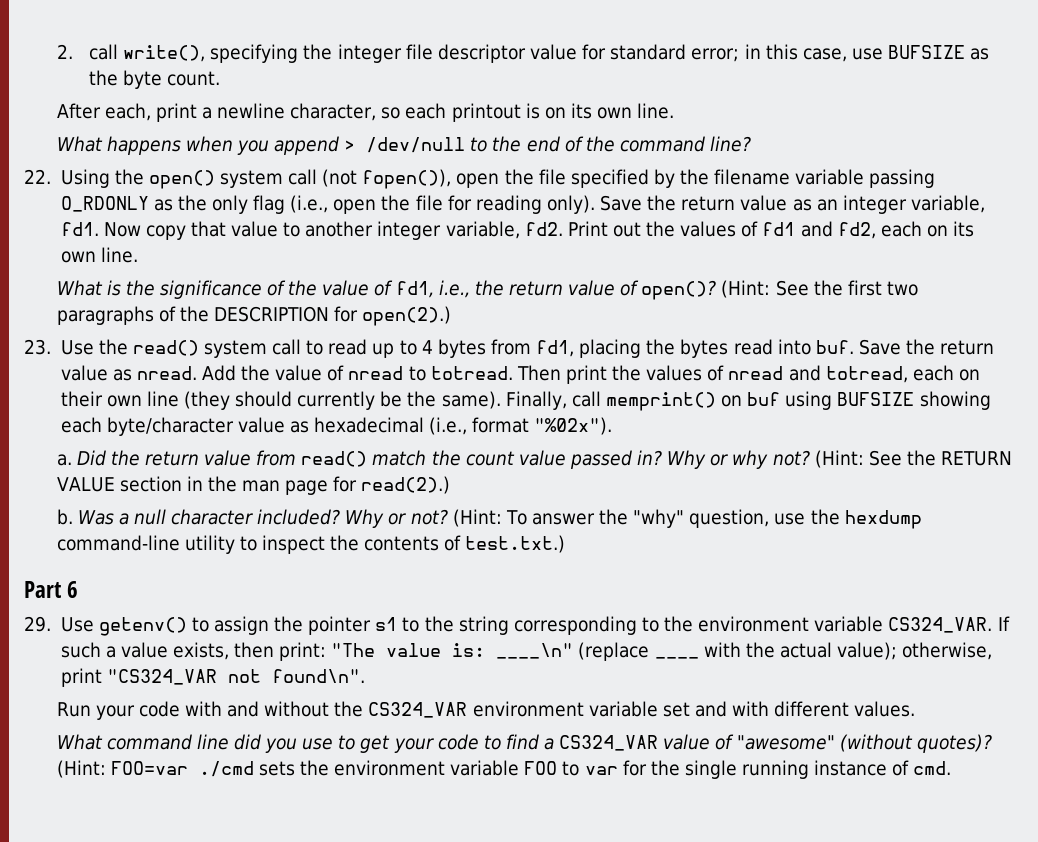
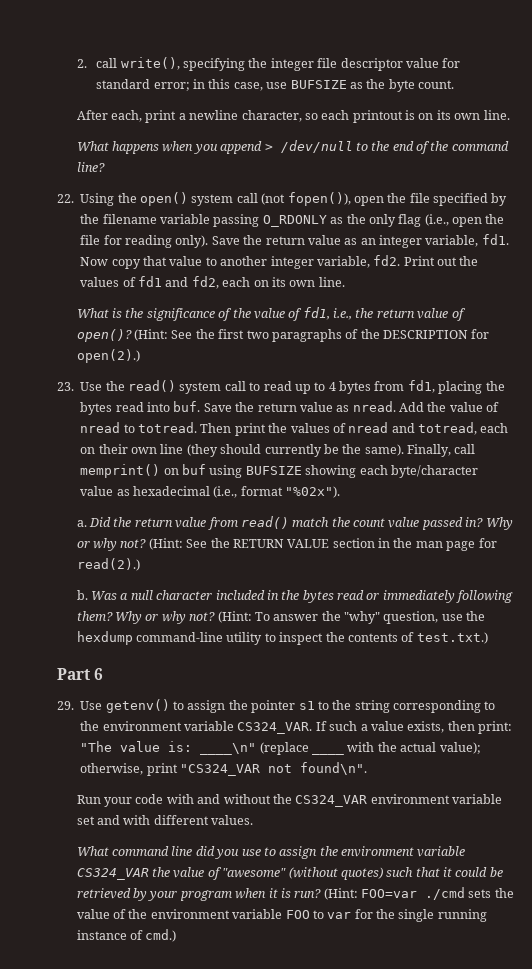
[257,509,407,528] included? Why or -> [215,590,514,603] [76,611,186,624] included in the bytes read or immediately following them? Why or why
[360,734,992,753] get your code to find a CS324_VAR value of "awesome" (without quotes)? -> [279,846,466,859] [76,867,503,880] [76,888,322,901] assign the environment variable CS324_VAR the value of "awesome" (without quotes) such that it could be retrieved by your program when it is run?
(329, 768) none -> [76,909,148,919] value of the
[913,761,952,775] cmd. -> [145,929,177,942] cmd.)

